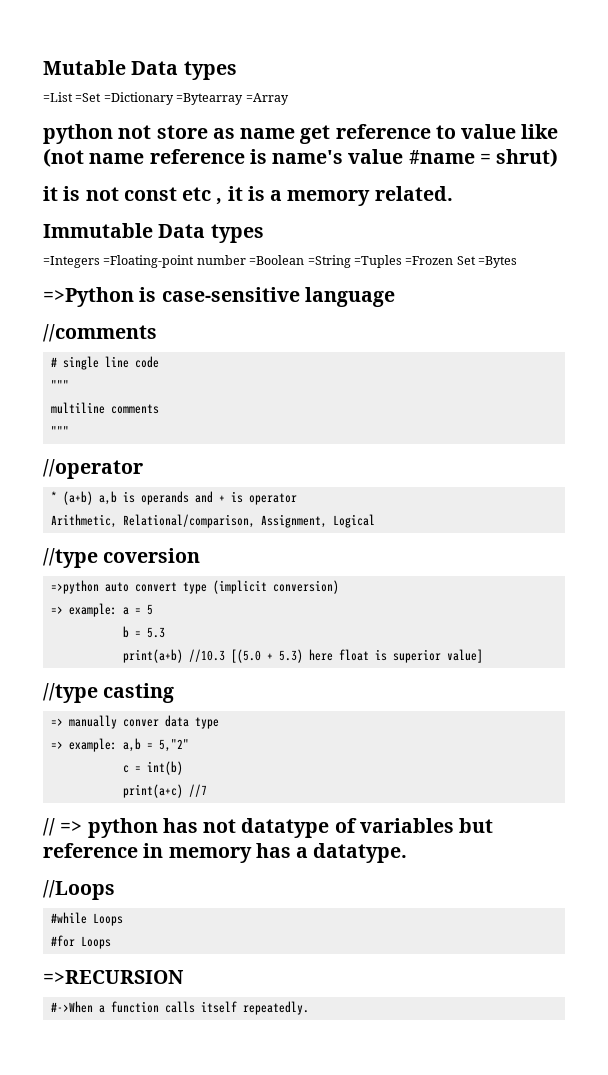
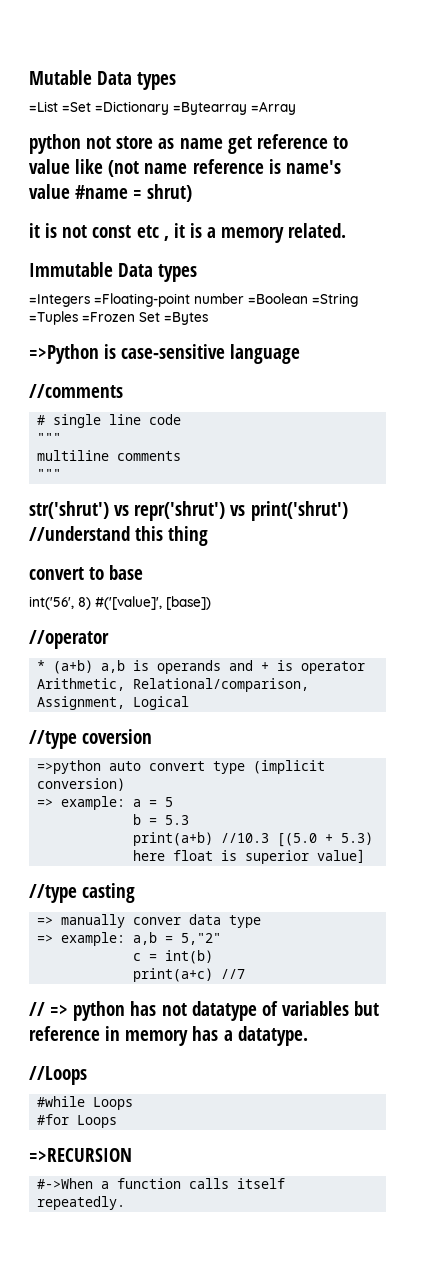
(69, 431) none -> [29,501,348,521] [29,526,209,546] [29,565,144,580] [29,596,211,610] // str('shrut') vs repr('shrut') vs print('shrut') //understand this thing // convert to base // int('56', 8) #('[value]', [base])

